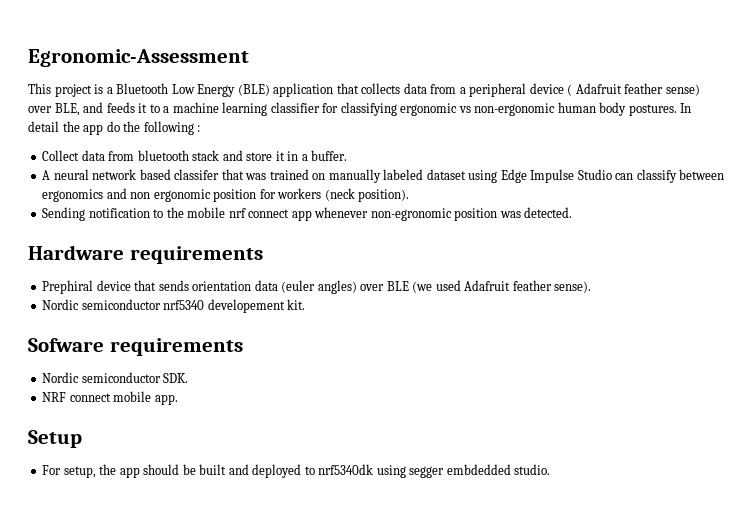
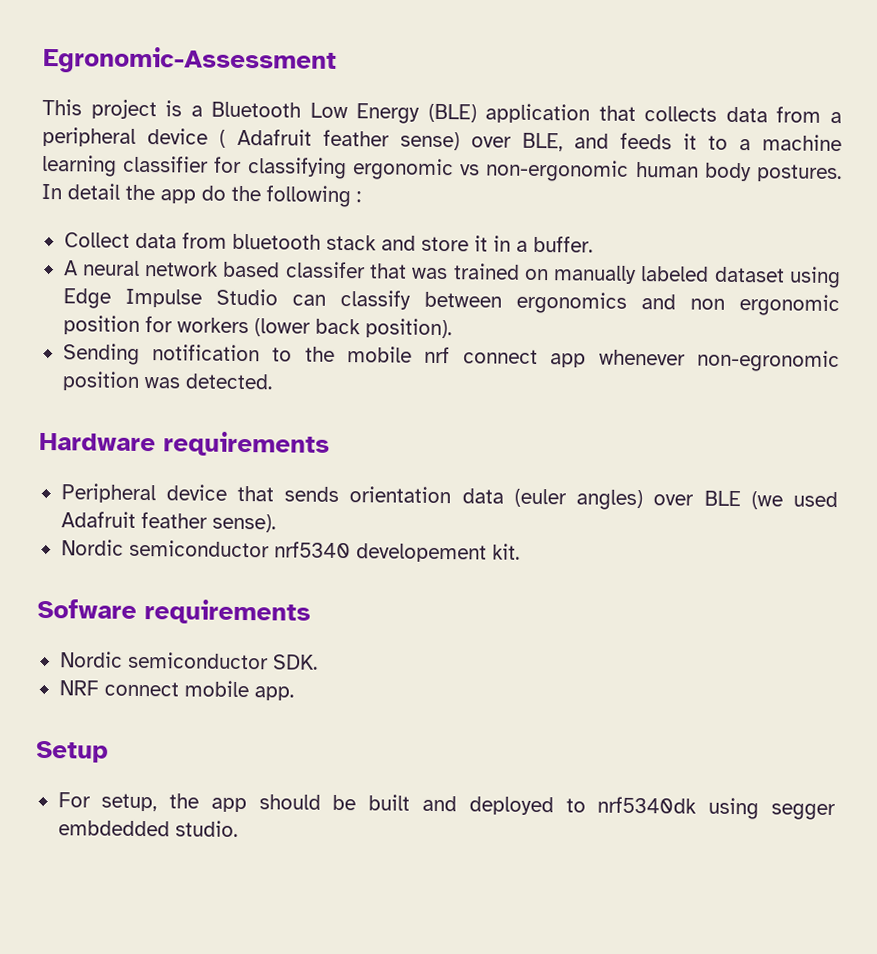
[324,188,355,201] (neck -> [253,318,361,337] (lower back
[42,280,94,294] Prephiral -> [60,483,156,504] Peripheral

